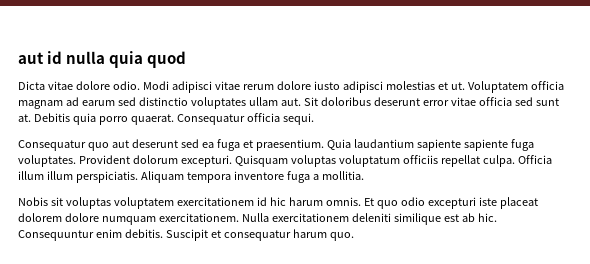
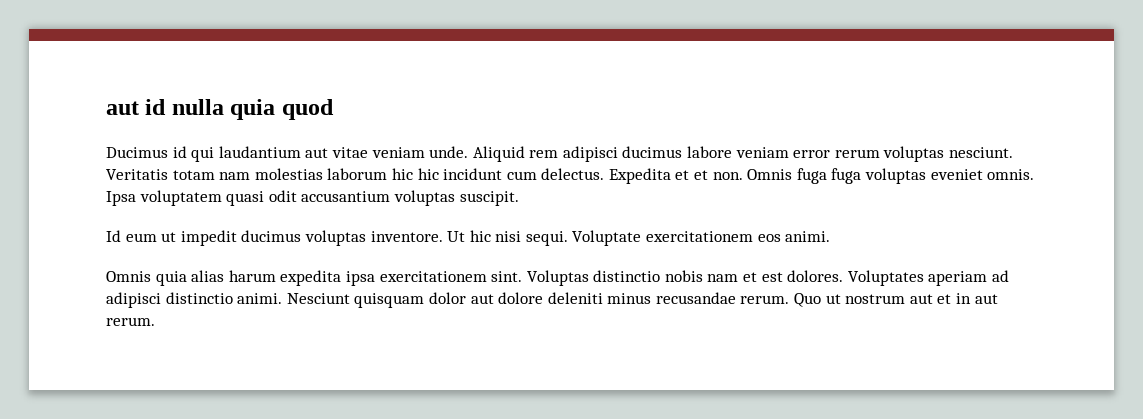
[18,81,564,93] [18,97,559,109] [18,113,314,125] [18,139,534,151] [18,155,552,167] [18,171,364,183] [18,197,538,209] [18,213,497,225] [18,229,354,241] Dicta vitae dolore odio. Modi adipisci vitae rerum dolore iusto adipisci molestias et ut. Voluptatem officia magnam ad earum sed distinctio voluptates ullam aut. Sit doloribus deserunt error vitae officia sed sunt at. Debitis quia porro quaerat. Consequatur officia sequi. // Consequatur quo aut deserunt sed ea fuga et praesentium. Quia laudantium sapiente sapiente fuga voluptates. Provident dolorum excepturi. Quisquam voluptas voluptatum officiis repellat culpa. Officia illum illum perspiciatis. Aliquam tempora inventore fuga a mollitia. // Nobis sit voluptas voluptatem exercitationem id hic harum omnis. Et quo odio excepturi iste placeat dolorem dolore numquam exercitationem. Nulla exercitationem deleniti similique est ab hic. Consequuntur enim debitis. Suscipit et consequatur harum quo. -> [106,146,1014,162] [106,168,1035,184] [106,190,519,206] [106,230,831,246] [106,270,1010,286] [106,292,998,308] [106,317,155,326] Ducimus id qui laudantium aut vitae veniam unde. Aliquid rem adipisci ducimus labore veniam error rerum voluptas nesciunt. Veritatis totam nam molestias laborum hic hic incidunt cum delectus. Expedita et et non. Omnis fuga fuga voluptas eveniet omnis. Ipsa voluptatem quasi odit accusantium voluptas suscipit. // Id eum ut impedit ducimus voluptas inventore. Ut hic nisi sequi. Voluptate exercitationem eos animi. // Omnis quia alias harum expedita ipsa exercitationem sint. Voluptas distinctio nobis nam et est dolores. Voluptates aperiam ad adipisci distinctio animi. Nesciunt quisquam dolor aut dolore deleniti minus recusandae rerum. Quo ut nostrum aut et in aut rerum.

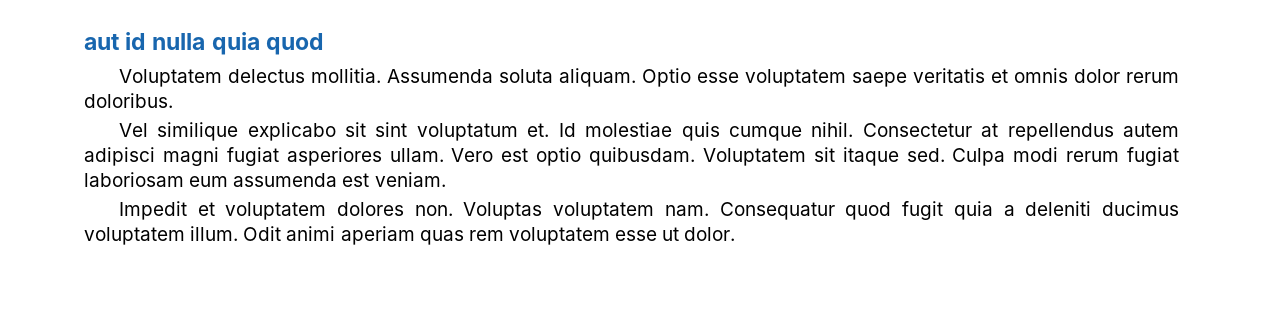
[106,146,1014,162] [106,168,1035,184] [106,190,519,206] [106,230,831,246] [106,270,1010,286] [106,292,998,308] [106,317,155,326] Ducimus id qui laudantium aut vitae veniam unde. Aliquid rem adipisci ducimus labore veniam error rerum voluptas nesciunt. Veritatis totam nam molestias laborum hic hic incidunt cum delectus. Expedita et et non. Omnis fuga fuga voluptas eveniet omnis. Ipsa voluptatem quasi odit accusantium voluptas suscipit. // Id eum ut impedit ducimus voluptas inventore. Ut hic nisi sequi. Voluptate exercitationem eos animi. // Omnis quia alias harum expedita ipsa exercitationem sint. Voluptas distinctio nobis nam et est dolores. Voluptates aperiam ad adipisci distinctio animi. Nesciunt quisquam dolor aut dolore deleniti minus recusandae rerum. Quo ut nostrum aut et in aut rerum. -> [118,68,1179,87] [84,93,173,108] [118,122,1179,141] [84,147,1179,166] [84,172,446,187] [118,201,1180,220] [84,226,736,245] Voluptatem delectus mollitia. Assumenda soluta aliquam. Optio esse voluptatem saepe veritatis et omnis dolor rerum doloribus. // Vel similique explicabo sit sint voluptatum et. Id molestiae quis cumque nihil. Consectetur at repellendus autem adipisci magni fugiat asperiores ullam. Vero est optio quibusdam. Voluptatem sit itaque sed. Culpa modi rerum fugiat laboriosam eum assumenda est veniam. // Impedit et voluptatem dolores non. Voluptas voluptatem nam. Consequatur quod fugit quia a deleniti ducimus voluptatem illum. Odit animi aperiam quas rem voluptatem esse ut dolor.

